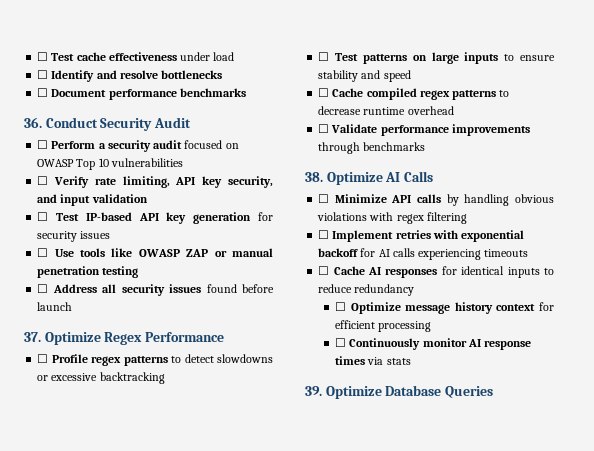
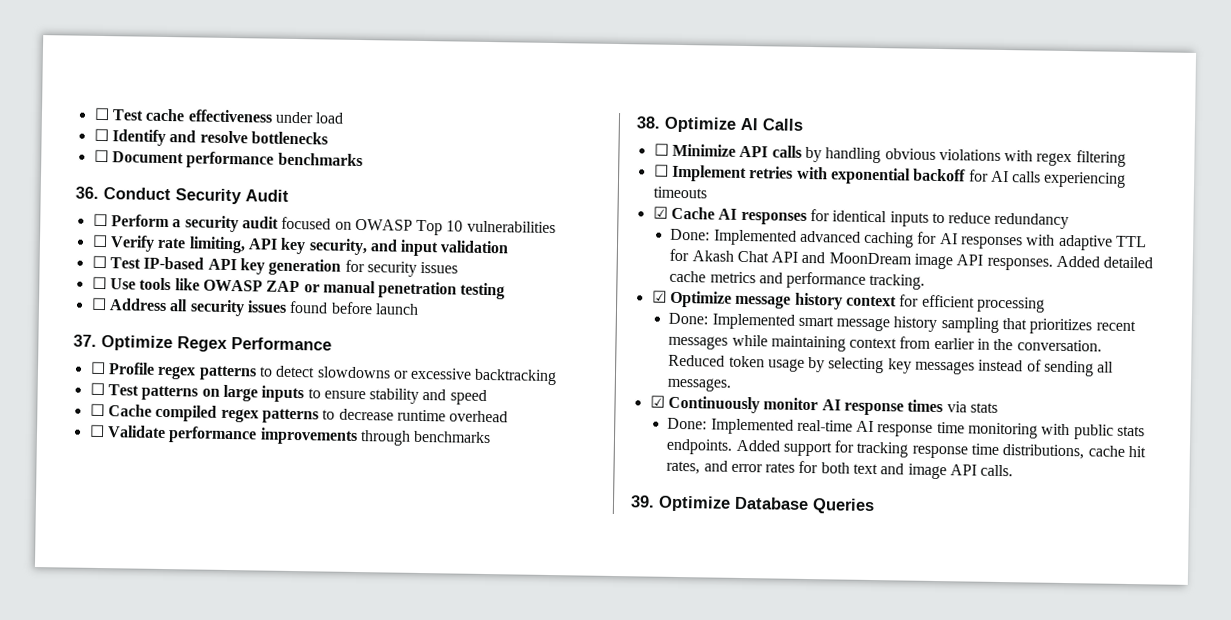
[318,266,330,275] ☐ -> [652,206,668,219] ☑
[335,302,347,311] ☐ -> [670,228,1148,251] [669,248,1154,271] [669,270,926,290] [651,290,667,303] Done: Implemented advanced caching for AI responses with adaptive TTL for Akash Chat API and MoonDream image API responses. Added detailed cache metrics and performance tracking. // ☑
[335,338,347,347] ☐ -> [668,312,1136,335] [668,334,1102,352] [668,354,1115,377] [667,377,732,392] [649,395,665,408] Done: Implemented smart message history sampling that prioritizes recent messages while maintaining context from earlier in the conversation. Reduced token usage by selecting key messages instead of sending all messages. // ☑
(411, 361) none -> [667,417,1146,440] [666,438,1147,460] [666,460,1014,480] // Done: Implemented real-time AI response time monitoring with public stats endpoints. Added support for tracking response time distributions, cache hit rates, and error rates for both text and image API calls.

